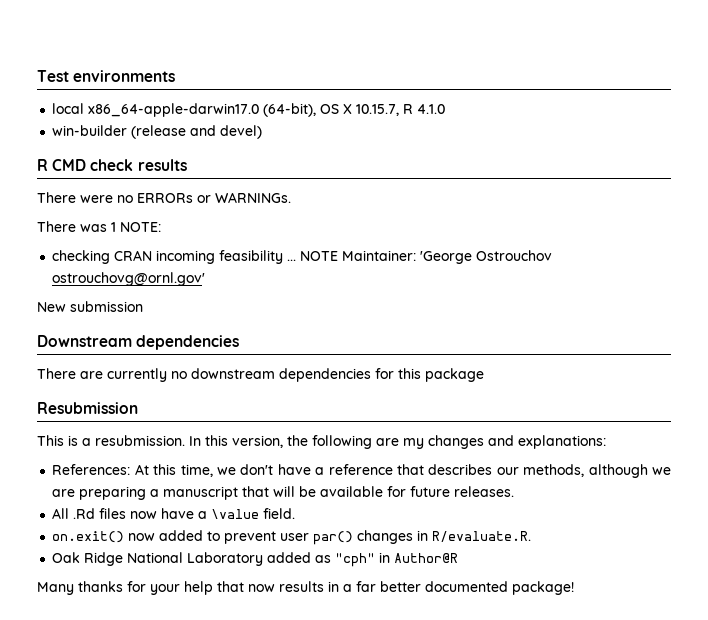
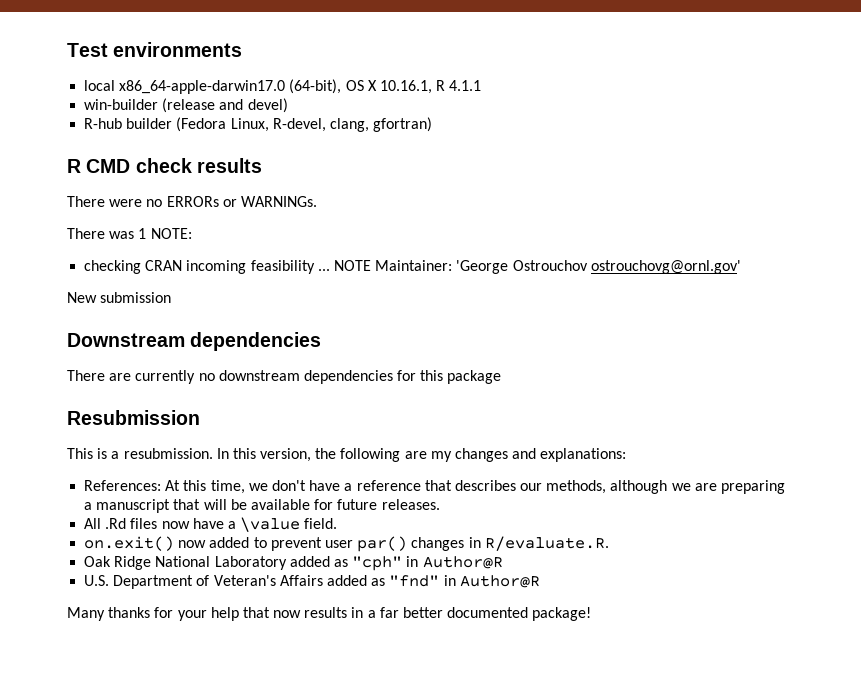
[356,104,446,116] 10.15.7, R 4.1.0 -> [379,80,482,94] 10.16.1, R 4.1.1
(263, 132) none -> [84,117,433,132] // R-hub builder (Fedora Linux, R-devel, clang, gfortran)
(459, 558) none -> [84,575,540,589] // U.S. Department of Veteran's Affairs added as "fnd" in Author@R

